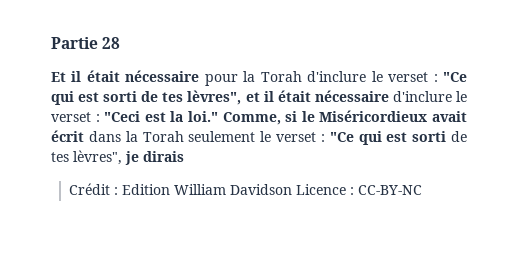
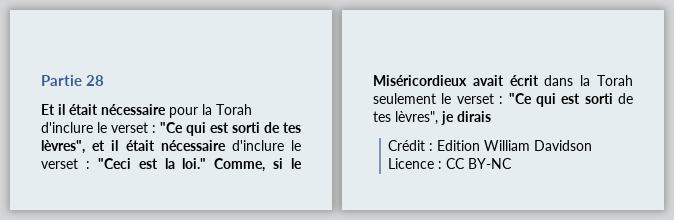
[358,185,423,195] CC-BY-NC -> [446,158,513,169] CC BY-NC

